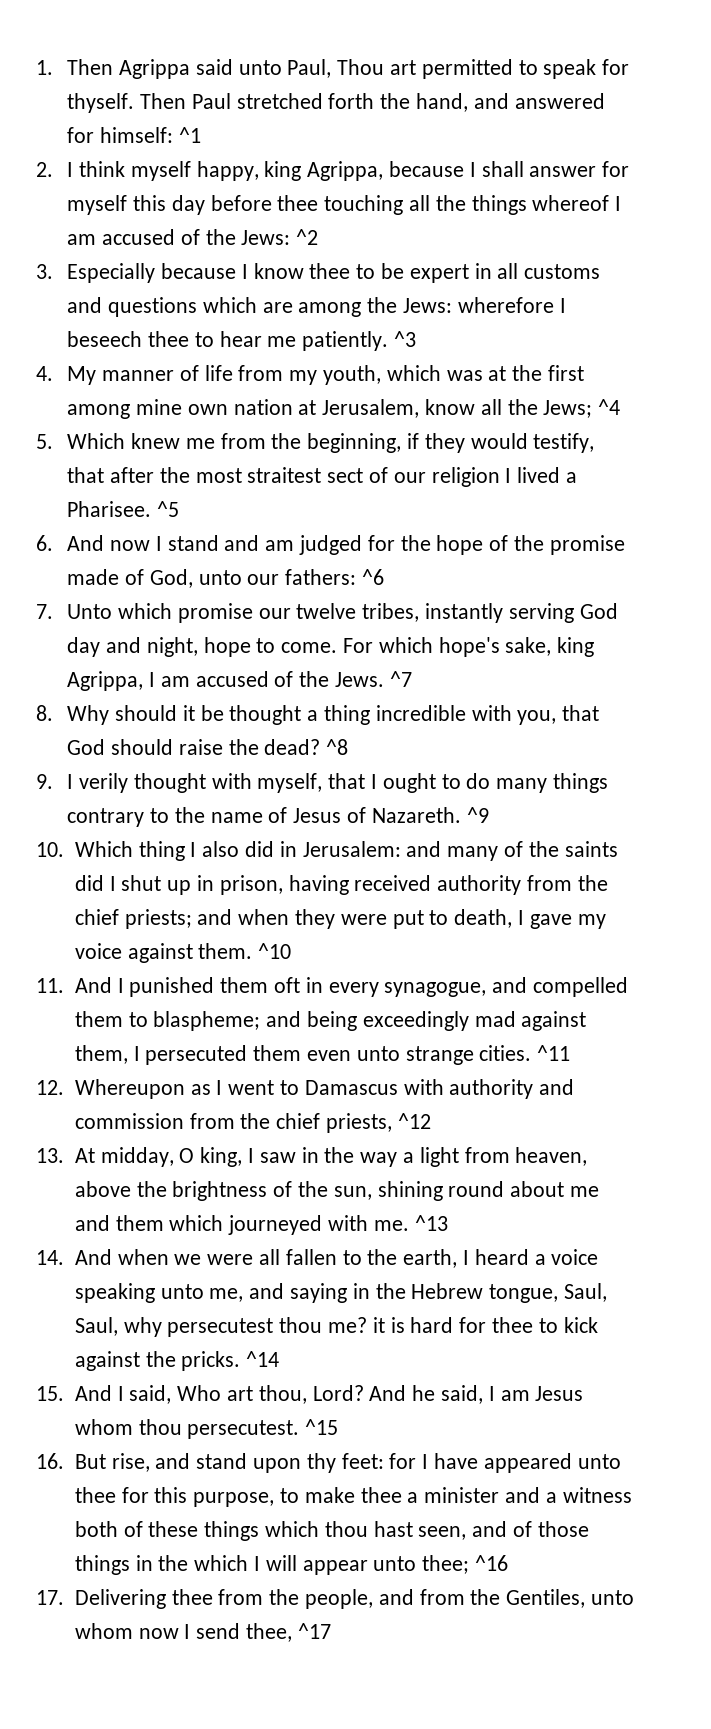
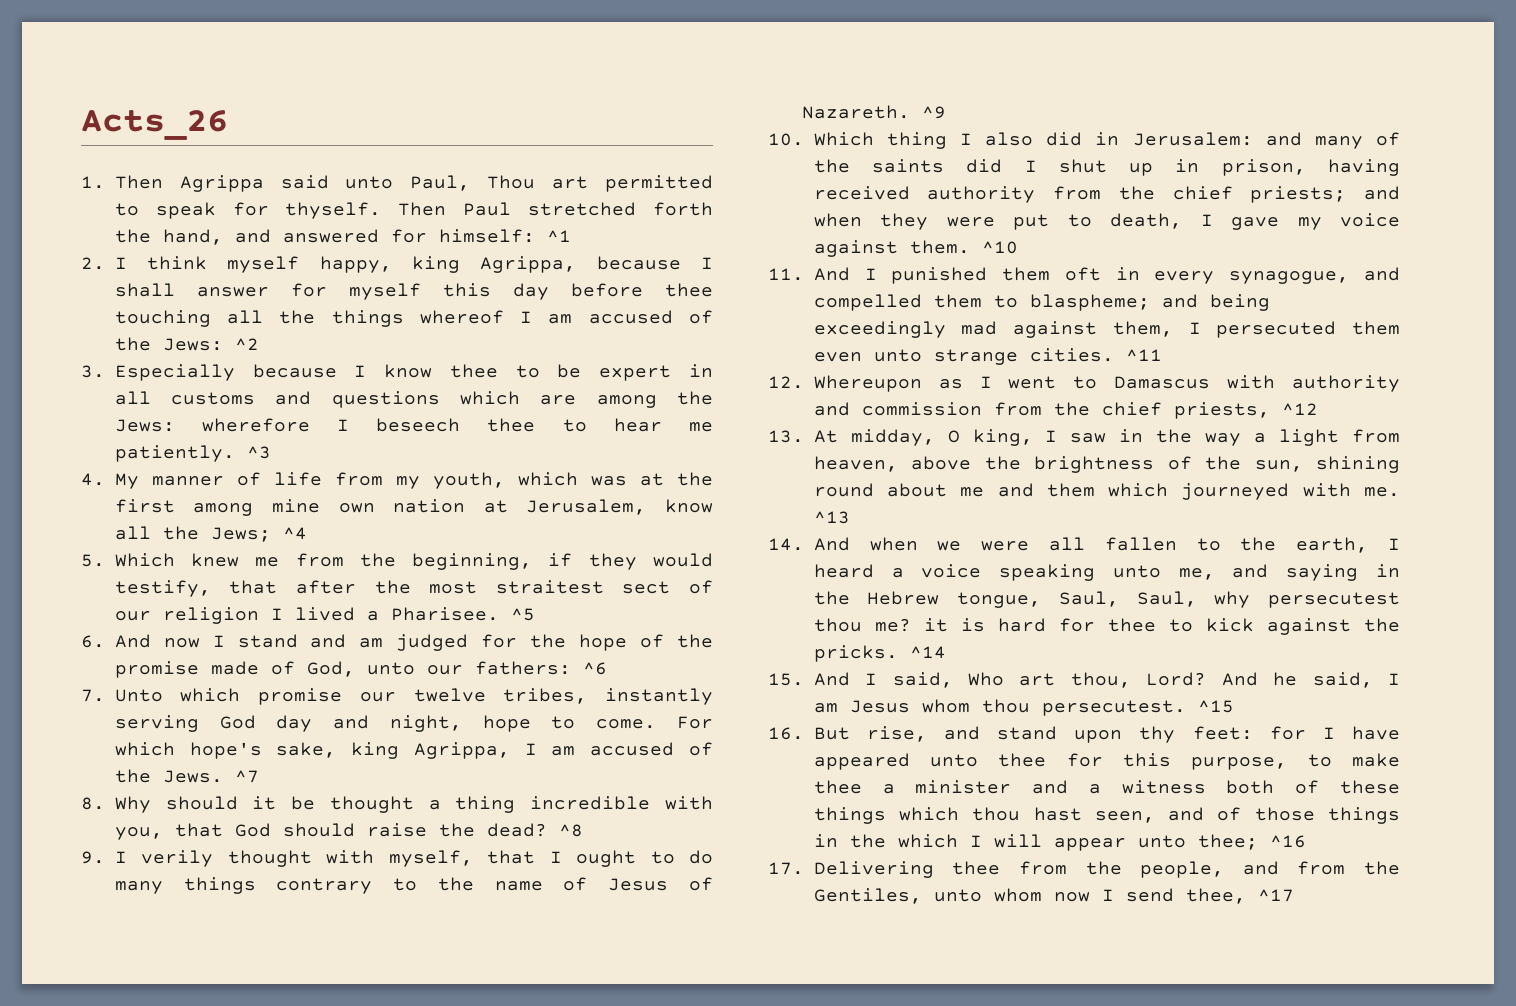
(36, 67) none -> [81,110,228,140] Acts_26 //

